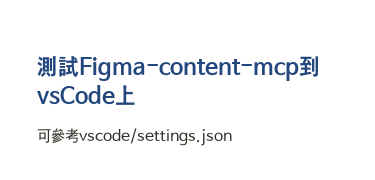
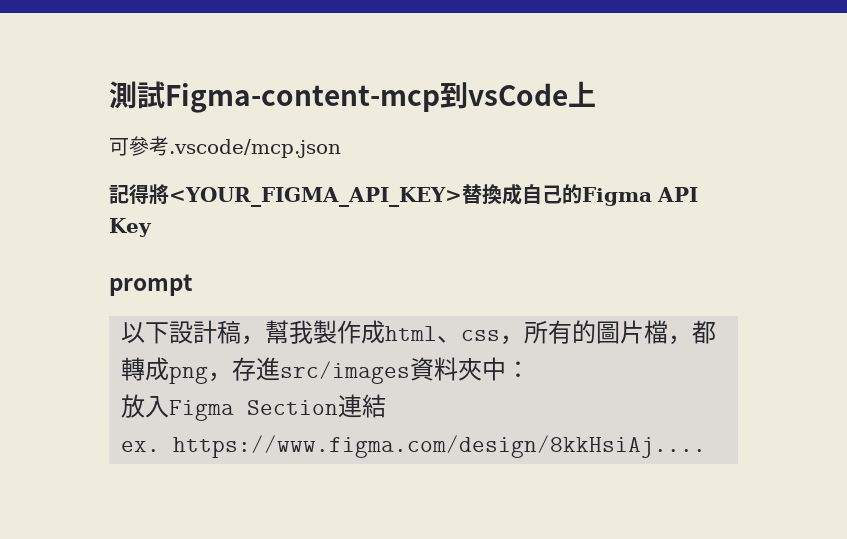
[79,128,232,146] vscode/settings.json -> [169,139,341,158] [109,183,698,207] [109,218,152,237] [109,274,193,296] [121,320,716,345] [121,357,530,384] [121,394,386,421] [121,435,706,458] .vscode/mcp.json // 記得將<YOUR_FIGMA_API_KEY>替換成自己的Figma API Key // prompt // 以下設計稿，幫我製作成html、css，所有的圖片檔，都轉成png，存進src/images資料夾中： // 放入Figma Section連結 // ex. https://www.figma.com/design/8kkHsiAj....

